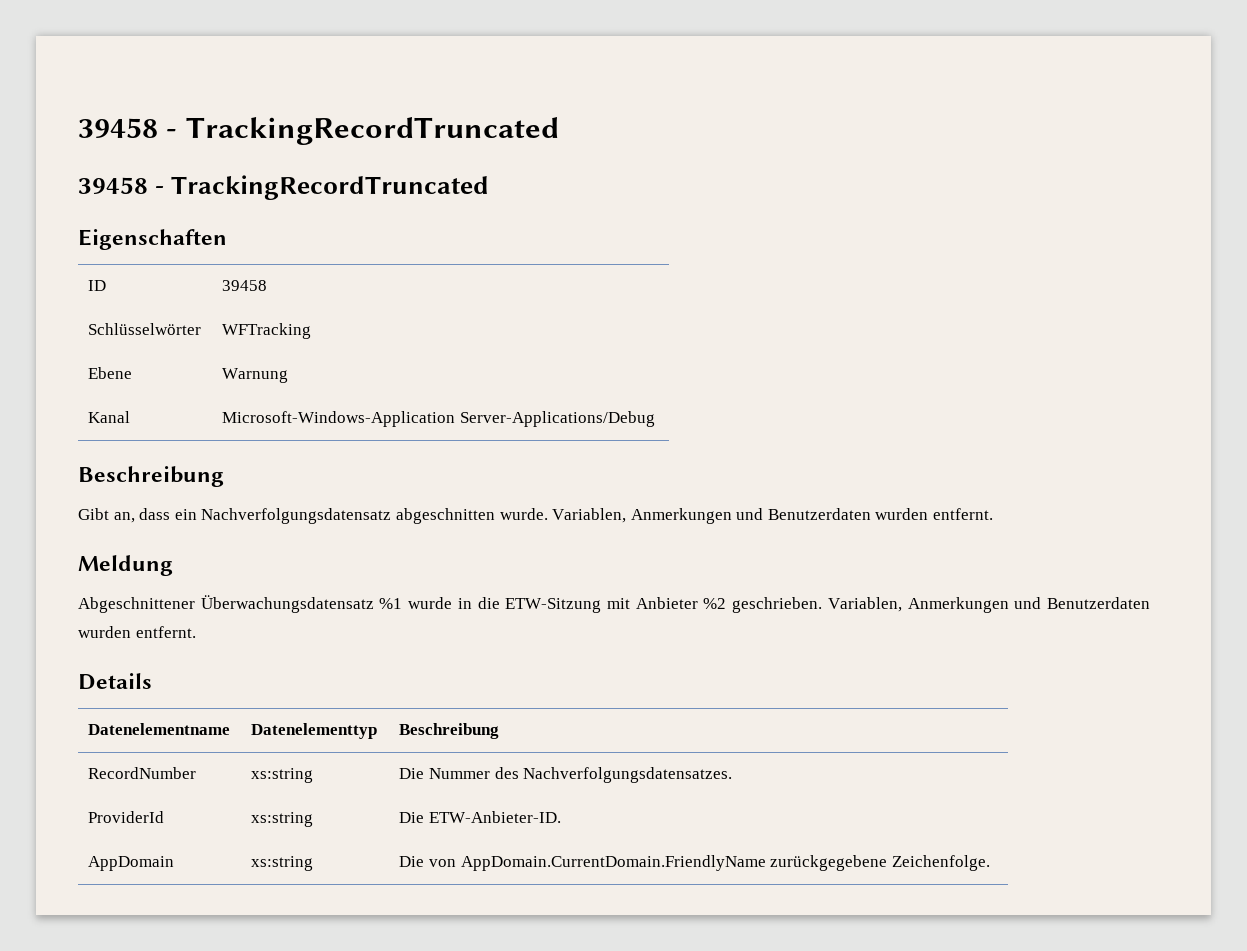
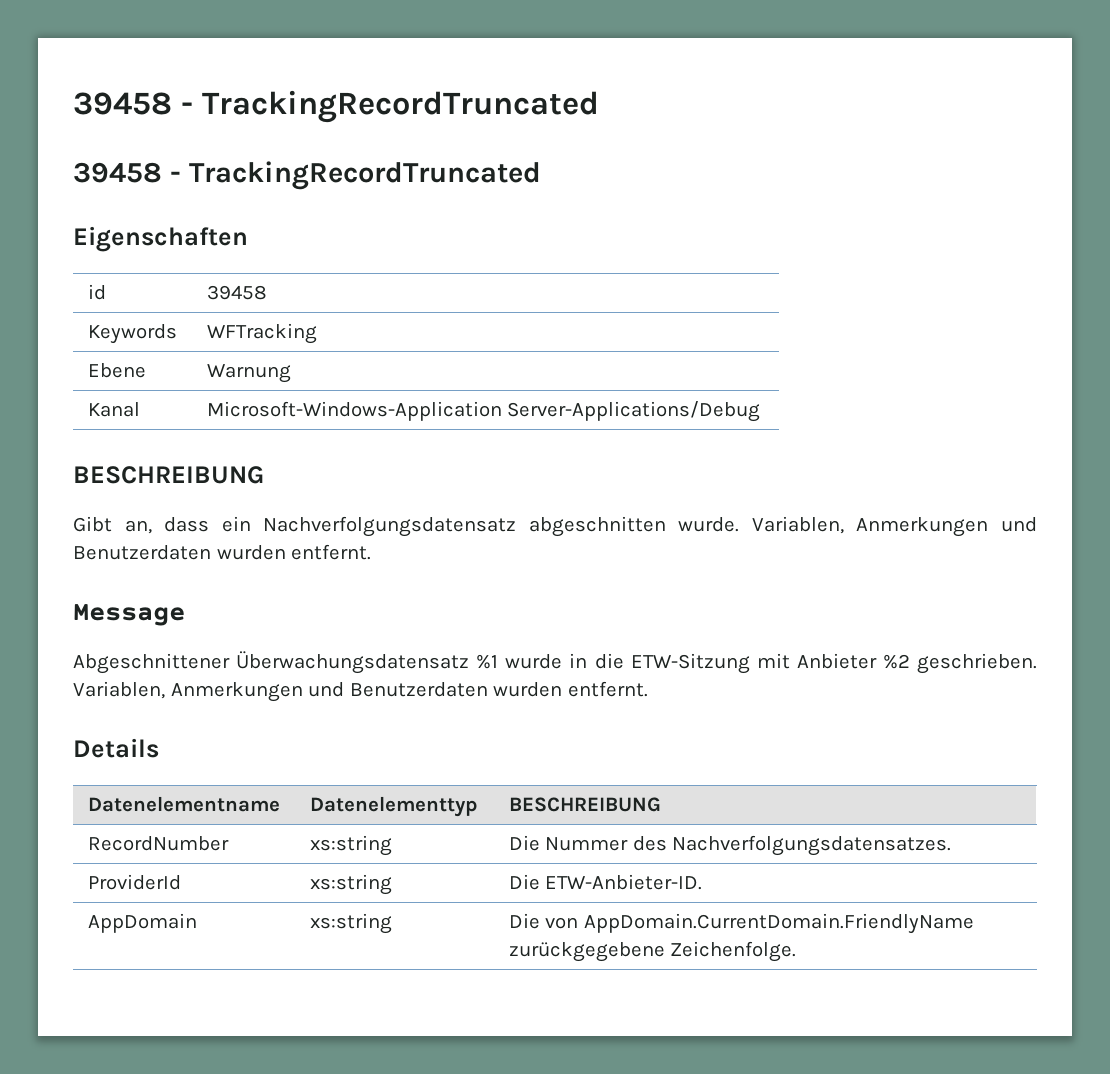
[88,280,107,291] ID -> [87,284,106,300] id
[88,323,202,335] Schlüsselwörter -> [87,324,177,344] Keywords
[78,466,224,487] Beschreibung -> [73,466,264,484] BESCHREIBUNG
[78,555,173,576] Meldung -> [73,604,185,626] Message
[399,723,500,739] Beschreibung -> [508,797,661,812] BESCHREIBUNG

